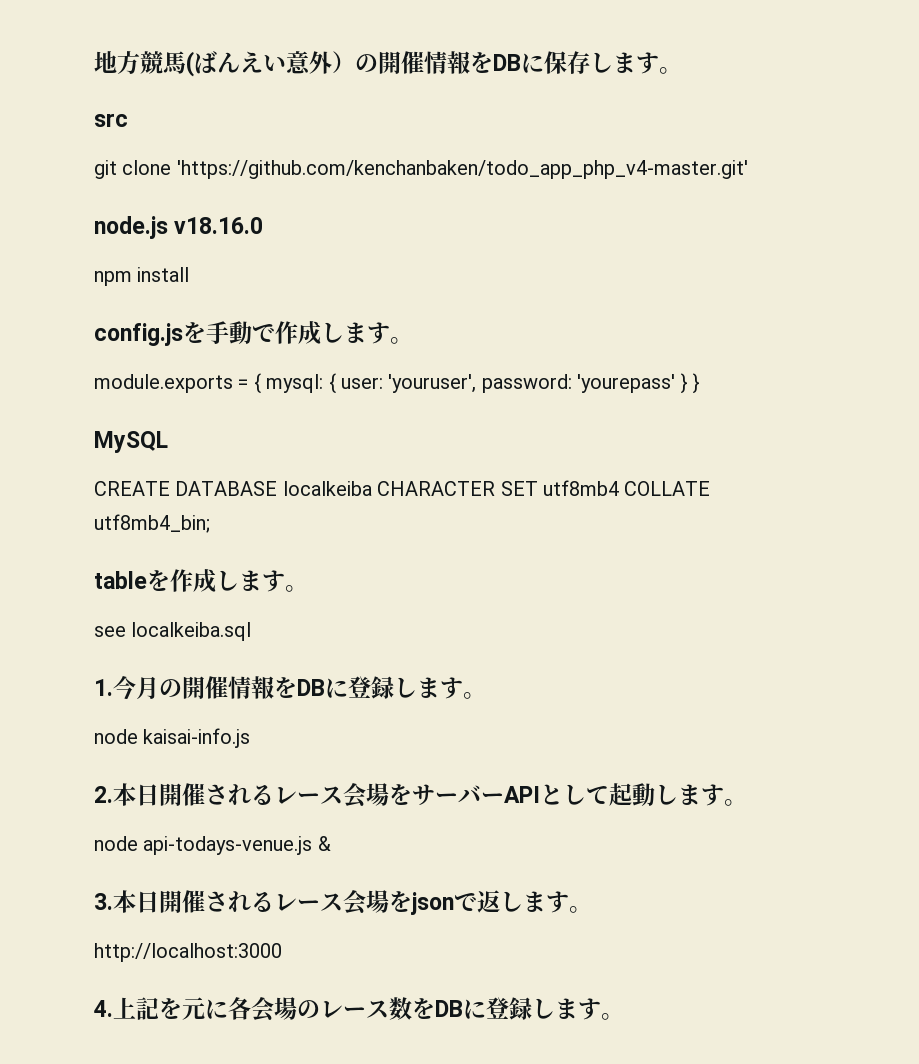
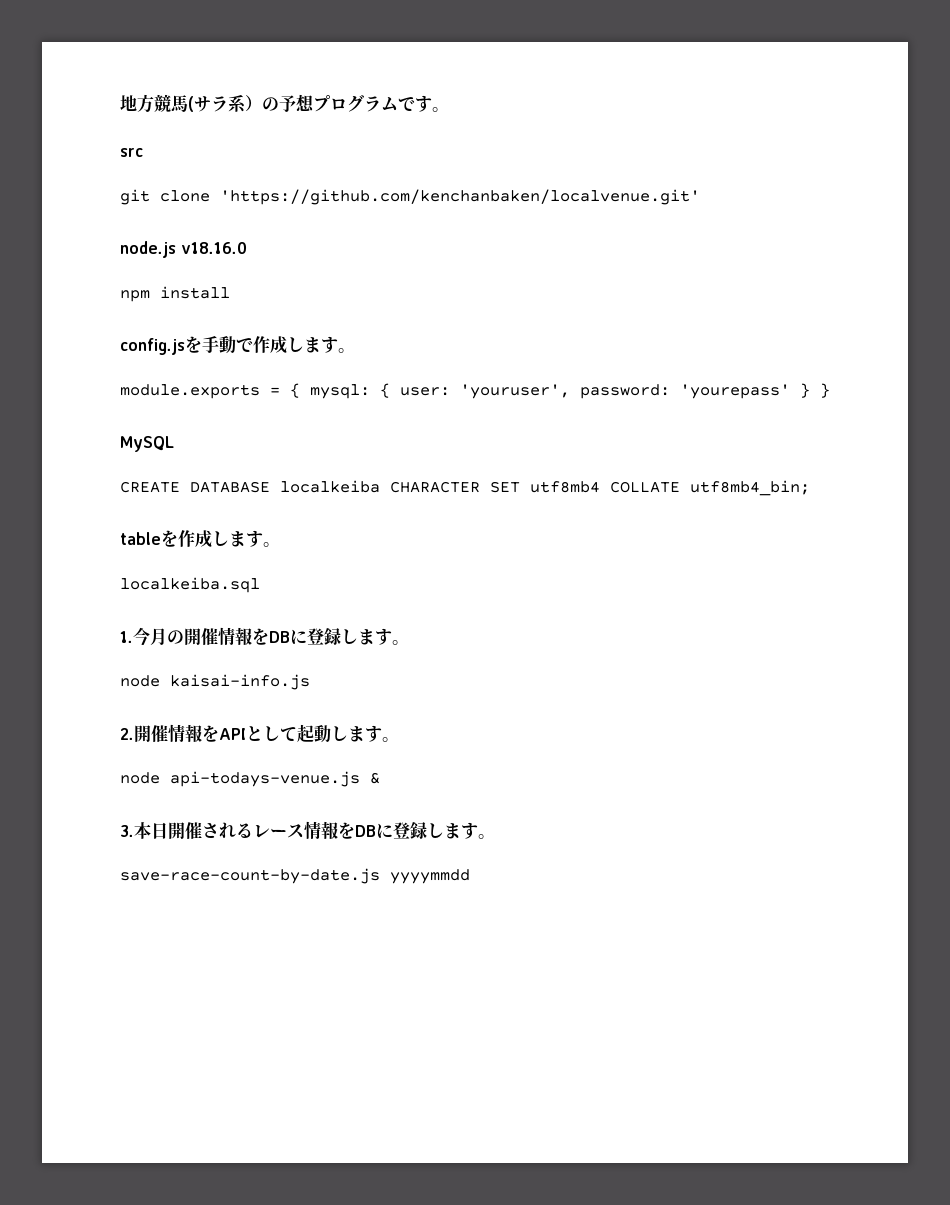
[194,51,636,75] ばんえい意外）の開催情報をDBに保存しま -> [194,94,415,113] サラ系）の予想プログラムで
[176,160,748,179] 'https://github.com/kenchanbaken/todo_app_php_v4-master.git' -> [220,189,700,205] 'https://github.com/kenchanbaken/localvenue.git'
[94,626,126,637] see -> (280, 544) none
[113,783,504,808] 本日開催されるレース会場をサーバー -> [134,724,219,743] 開催情報を
[343,890,592,915] [94,943,282,962] [94,997,624,1022] 会場をjsonで返します。 // http://localhost:3000 // 4.上記を元に各会場のレース数をDBに登録します。 -> [304,821,495,839] [120,868,470,884] 情報をDBに登録します。 // save-race-count-by-date.js yyyymmdd

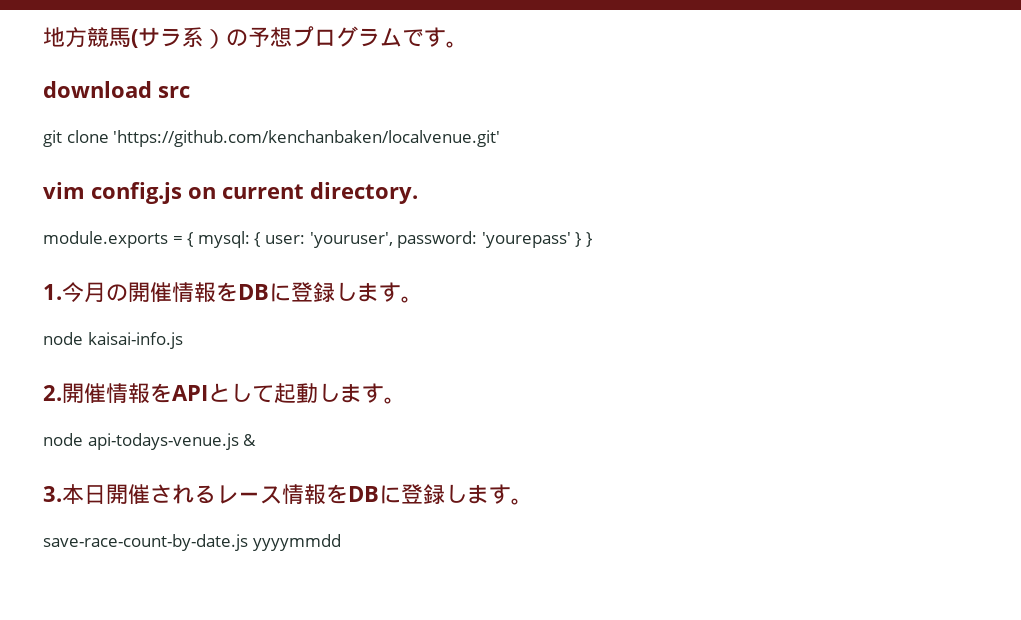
(449, 109) none -> [43,81,152,98] download
[120,241,247,258] [120,286,230,302] [120,336,355,355] node.js v18.16.0 // npm install // config.jsを手動で作成します。 -> [43,182,418,204] vim config.js on current directory.
[120,436,174,452] [120,480,810,496] [120,530,280,548] [120,577,260,593] // MySQL // CREATE DATABASE localkeiba CHARACTER SET utf8mb4 COLLATE utf8mb4_bin; // tableを作成します。 // localkeiba.sql -> (592, 239) none

